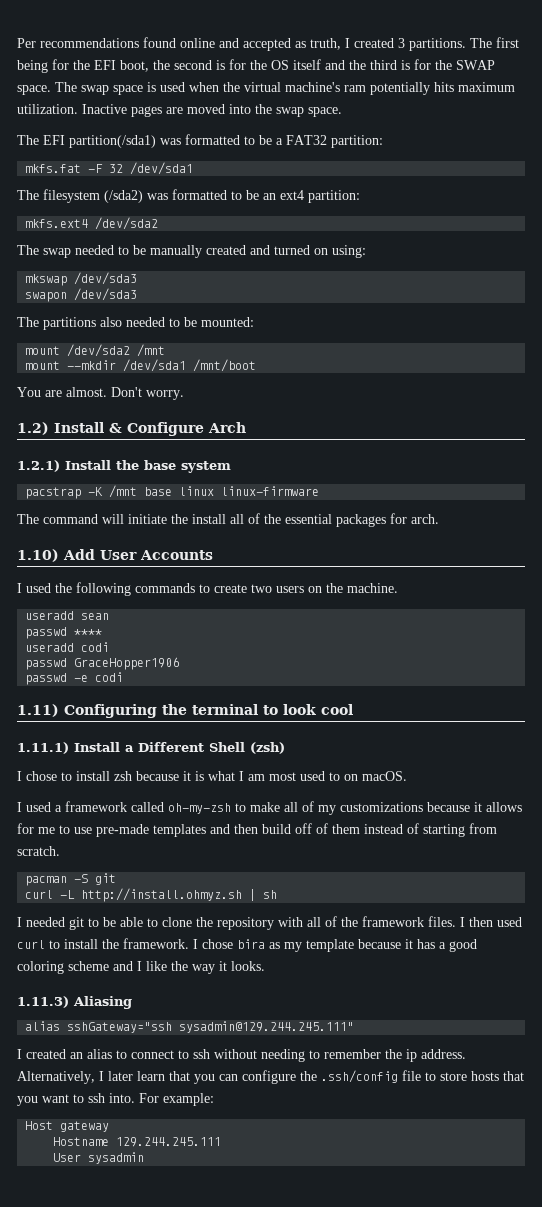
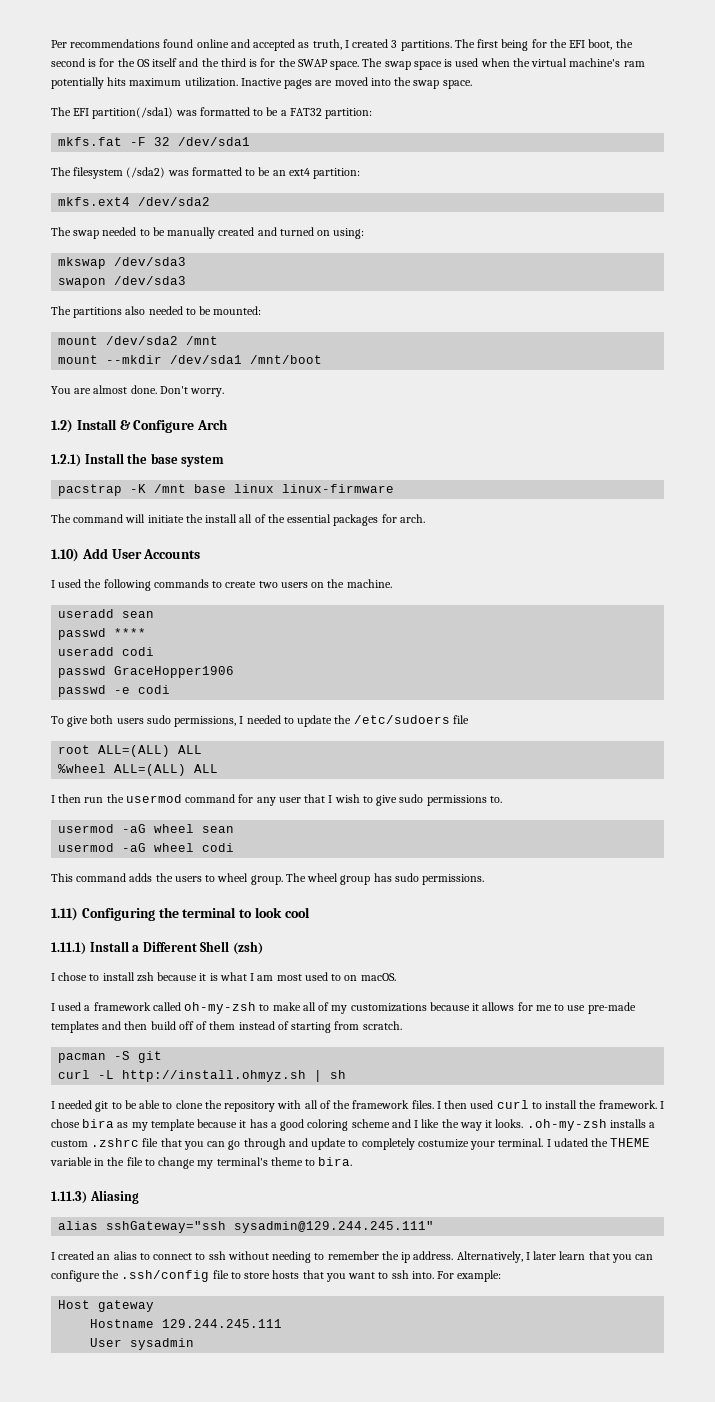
[66,387,107,397] almost. -> [93,385,157,394] almost done.
(124, 677) none -> [51,715,469,727] [58,745,203,757] [58,764,219,776] [51,794,502,806] [58,824,235,833] [58,843,235,852] [51,873,485,885] // To give both users sudo permissions, I needed to update the /etc/sudoers file // root ALL=(ALL) ALL // %wheel ALL=(ALL) ALL // I then run the usermod command for any user that I wish to give sudo permissions to. // usermod -aG wheel sean // usermod -aG wheel codi // This command adds the users to wheel group. The wheel group has sudo permissions.
(265, 966) none -> [526,1119,656,1131] [51,1138,651,1150] [50,1157,353,1169] .oh-my-zsh installs a custom .zshrc file that you can go through and update to completely costumize your terminal. I udated the THEME variable in the file to change my terminal's theme to bira.

